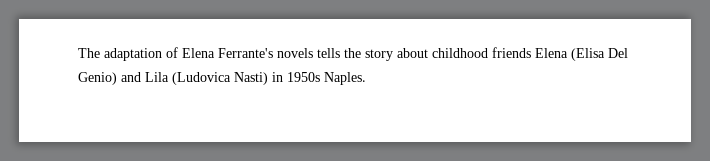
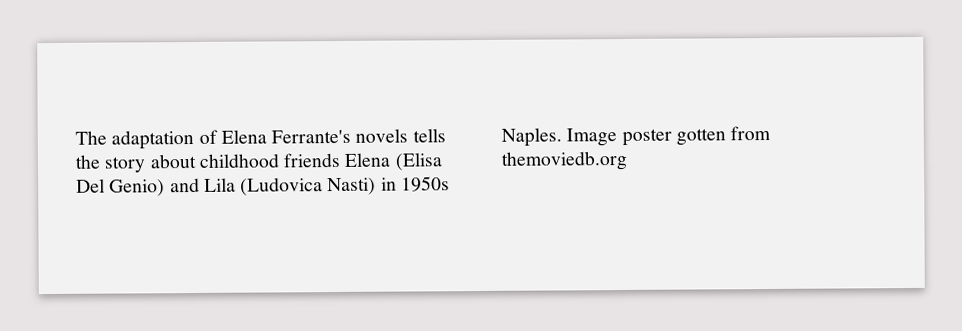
(366, 78) none -> [566,125,772,147] [501,150,628,171] Image poster gotten from themoviedb.org

